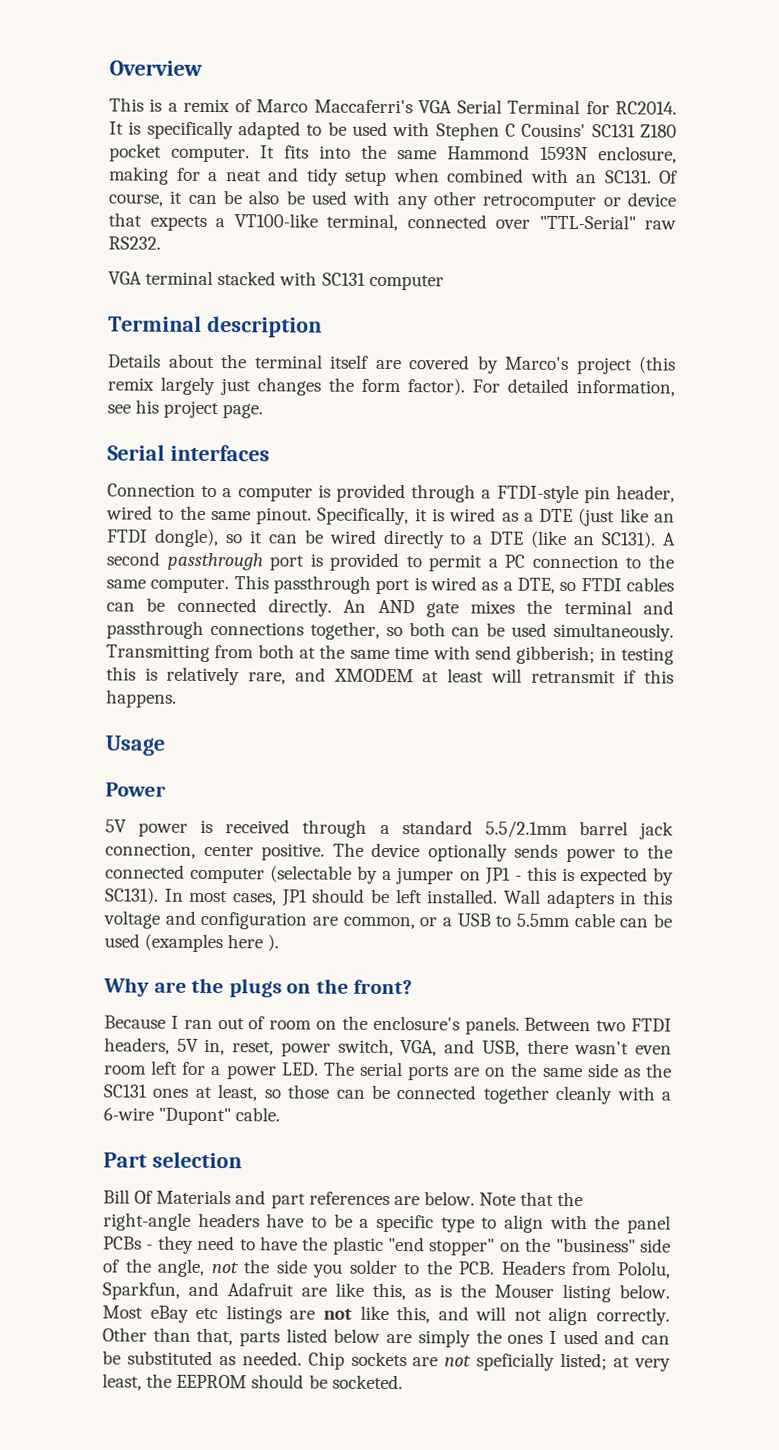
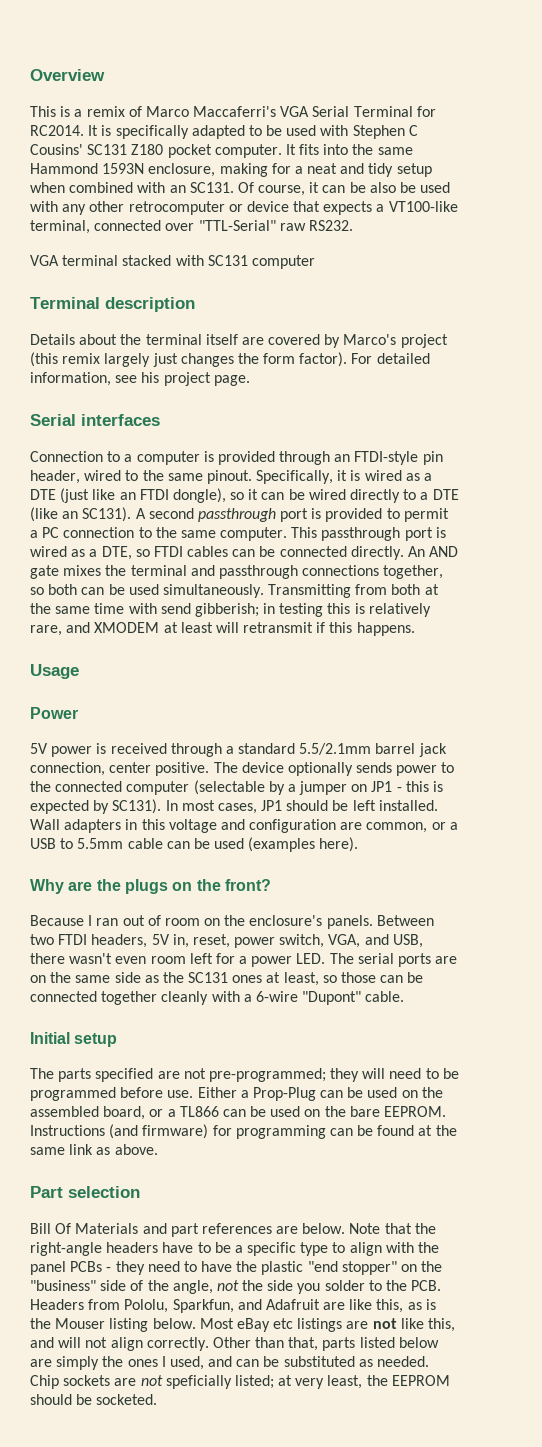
[481,489,492,499] a -> [334,454,351,462] an
[227,934,280,952] here ). -> [319,837,359,852] here).
(281, 1114) none -> [30,1032,118,1047] [30,1068,459,1082] [30,1087,443,1101] [30,1106,447,1120] [30,1124,457,1139] [30,1144,158,1155] // Initial setup // The parts specified are not pre-programmed; they will need to be programmed before use. Either a Prop-Plug can be used on the assembled board, or a TL866 can be used on the bare EEPROM. Instructions (and firmware) for programming can be found at the same link as above.
[562,1329,599,1345] used -> [169,1356,204,1370] used,

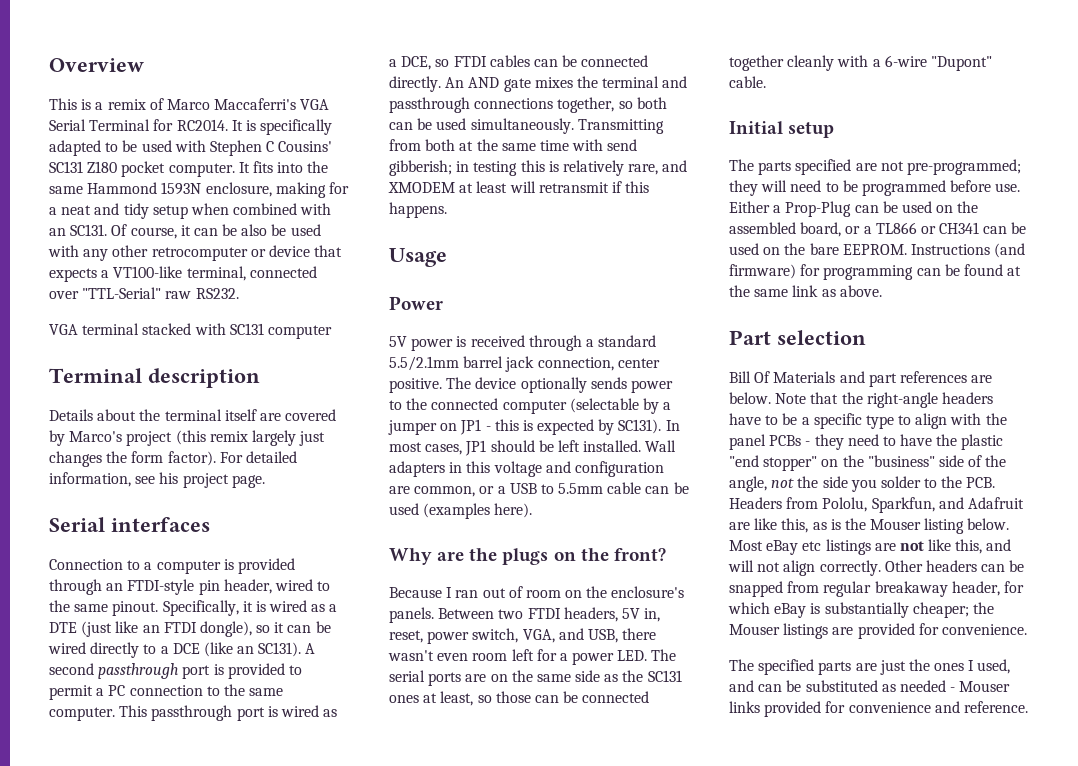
[432,489,459,500] DTE -> [172,643,200,654] DCE
[101,546,132,560] DTE, -> [401,56,432,70] DCE,
(219, 1111) none -> [920,222,980,234] or CH341
[255,1337,439,1351] [30,1356,100,1370] than that, parts listed below are simply -> [925,560,1025,572] [729,581,1024,597] [728,602,994,618] [729,623,1027,639] [729,659,906,675] headers can be snapped from regular breakaway header, for which eBay is substantially cheaper; the Mouser listings are provided for convenience. // The specified parts are just
[377,1356,430,1367] [30,1375,450,1389] [30,1394,158,1405] needed. Chip sockets are not speficially listed; at very least, the EEPROM should be socketed. -> [899,680,1011,692] [729,701,1028,717] needed - Mouser links provided for convenience and reference.

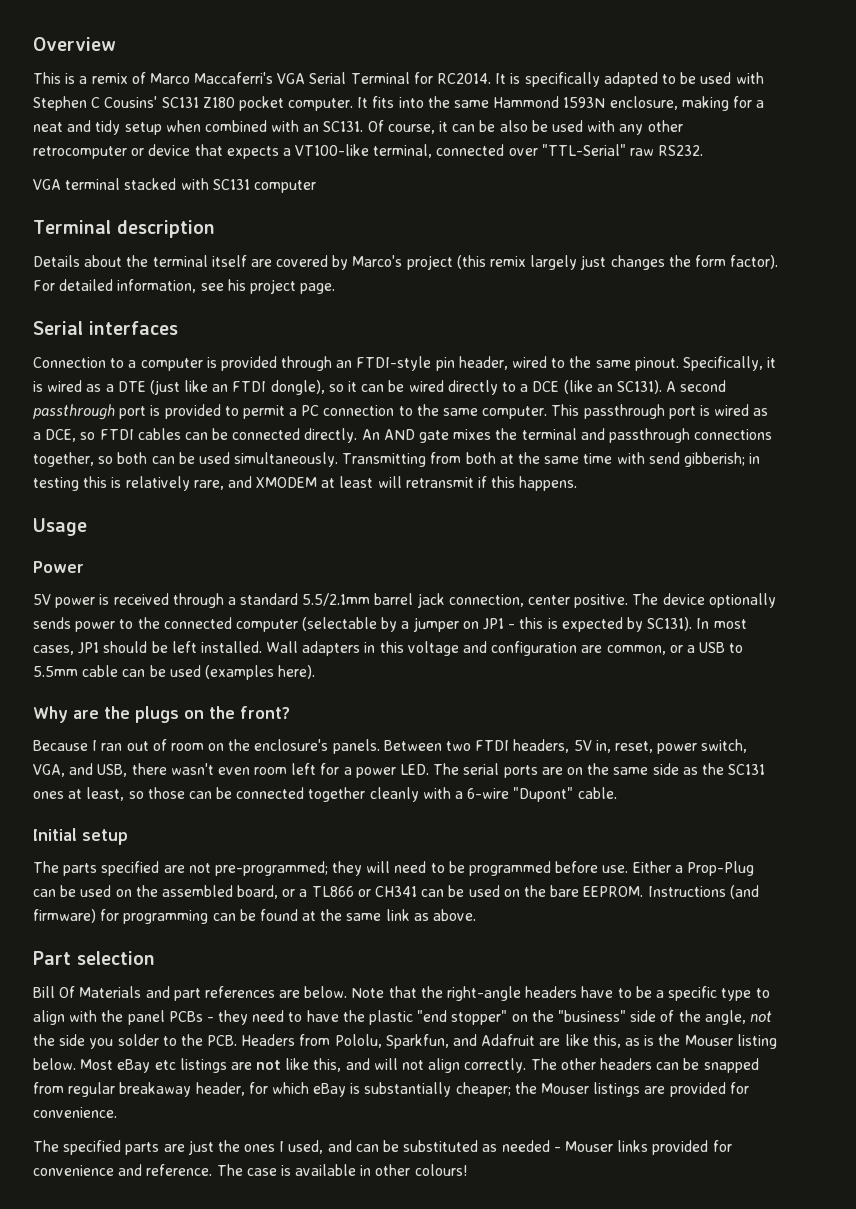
[884,560,923,572] Other -> [530,1058,596,1070] The other
(1028, 707) none -> [216,1164,467,1176] The case is available in other colours!

